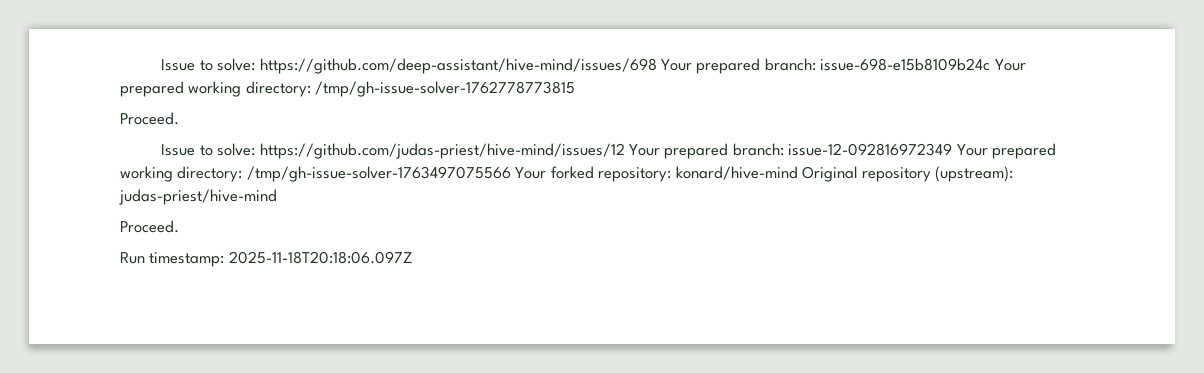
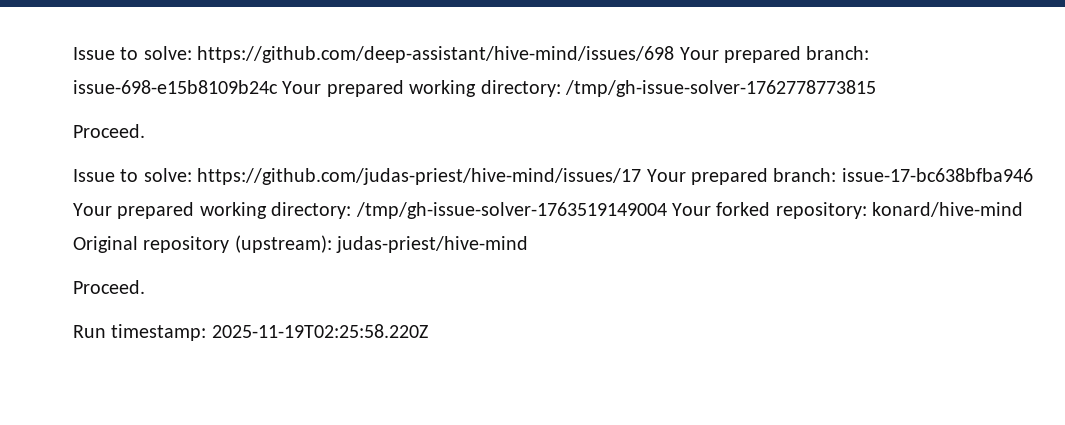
[259,143,1057,159] [120,166,511,182] https://github.com/judas-priest/hive-mind/issues/12 Your prepared branch: issue-12-092816972349 Your prepared working directory: /tmp/gh-issue-solver-1763497075566 -> [197,168,1033,185] [73,202,667,219] https://github.com/judas-priest/hive-mind/issues/17 Your prepared branch: issue-17-bc638bfba946 Your prepared working directory: /tmp/gh-issue-solver-1763519149004
[228,251,413,264] 2025-11-18T20:18:06.097Z -> [211,324,428,338] 2025-11-19T02:25:58.220Z

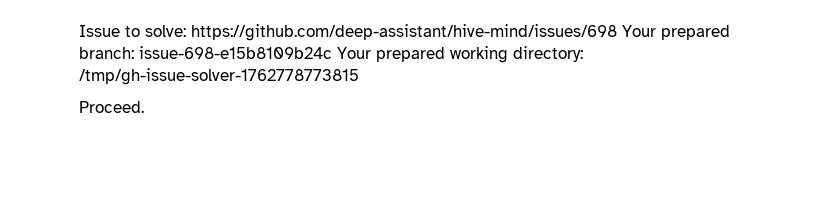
[73,168,1033,185] [73,202,1024,219] [73,235,529,253] [73,280,145,294] [73,324,428,341] // Issue to solve: https://github.com/judas-priest/hive-mind/issues/17 Your prepared branch: issue-17-bc638bfba946 Your prepared working directory: /tmp/gh-issue-solver-1763519149004 Your forked repository: konard/hive-mind Original repository (upstream): judas-priest/hive-mind // Proceed. // Run timestamp: 2025-11-19T02:25:58.220Z -> (144, 107) none

